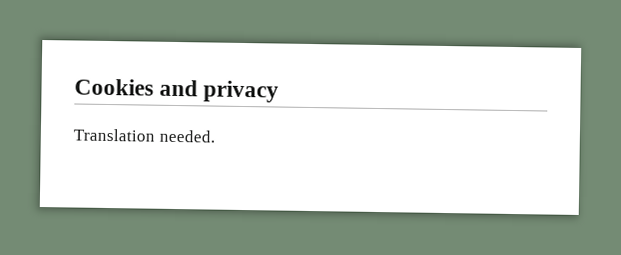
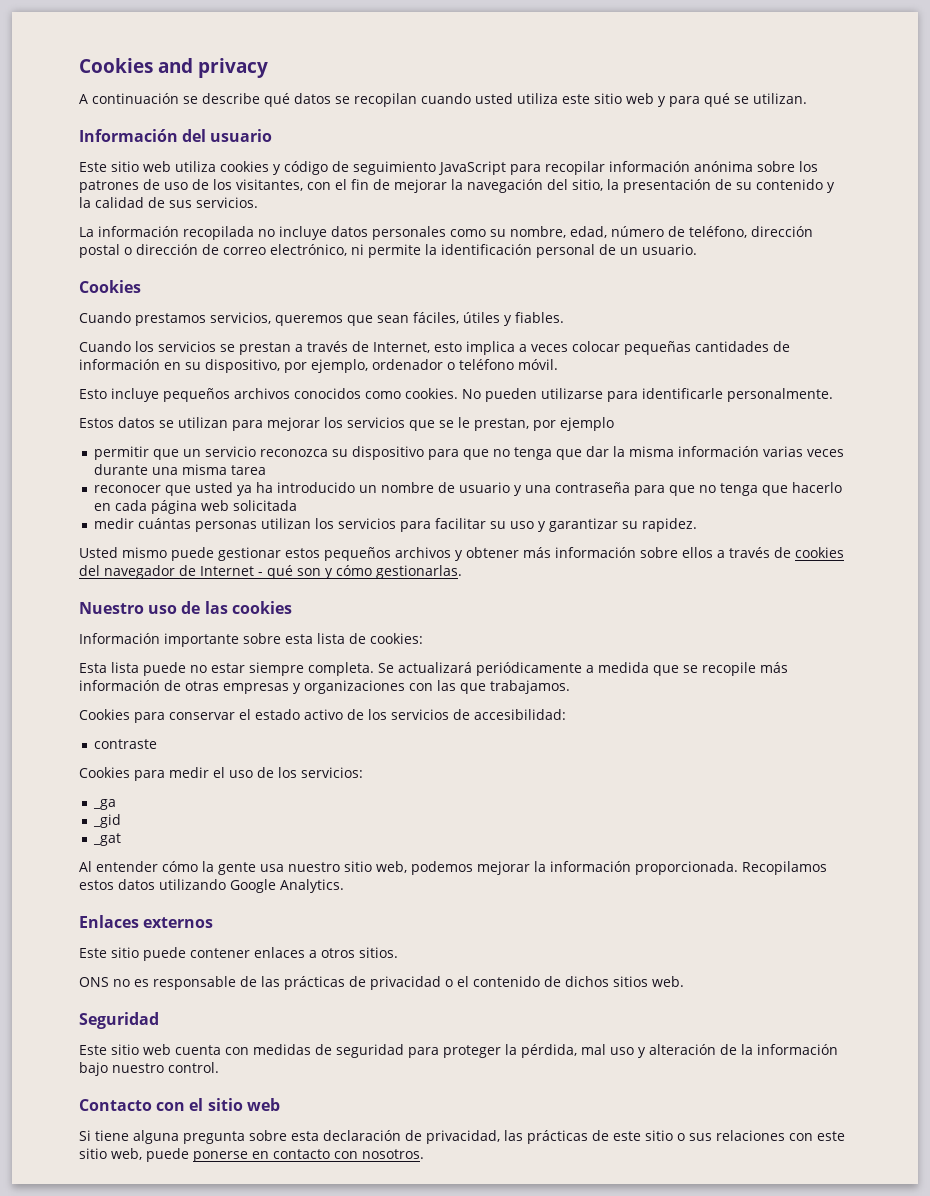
[73,128,215,143] Translation needed. -> [79,93,807,107] [79,129,273,142] [79,161,818,175] [79,179,835,193] [79,197,258,208] [79,226,813,240] [79,244,697,258] [79,280,141,293] [79,312,564,326] [79,341,790,355] [79,359,558,373] [79,388,833,402] [79,417,614,431] [93,446,844,460] [93,464,266,475] [93,482,842,496] [93,500,297,514] [93,518,697,532] [79,547,844,561] [79,565,462,579] [79,601,292,614] [79,633,423,647] [79,662,788,676] [79,680,570,694] [79,709,566,723] [93,739,157,749] [79,767,363,781] [92,799,116,810] [92,814,121,828] [92,833,121,846] [79,861,827,875] [79,879,344,893] [79,915,214,928] [79,947,398,961] [79,976,684,990] [79,1012,159,1029] [79,1044,838,1058] [79,1062,219,1076] [79,1098,280,1111] [79,1130,845,1144] [79,1148,424,1162] A continuación se describe qué datos se recopilan cuando usted utiliza este sitio web y para qué se utilizan. // Información del usuario // Este sitio web utiliza cookies y código de seguimiento JavaScript para recopilar información anónima sobre los patrones de uso de los visitantes, con el fin de mejorar la navegación del sitio, la presentación de su contenido y la calidad de sus servicios. // La información recopilada no incluye datos personales como su nombre, edad, número de teléfono, dirección postal o dirección de correo electrónico, ni permite la identificación personal de un usuario. // Cookies // Cuando prestamos servicios, queremos que sean fáciles, útiles y fiables. // Cuando los servicios se prestan a través de Internet, esto implica a veces colocar pequeñas cantidades de información en su dispositivo, por ejemplo, ordenador o teléfono móvil. // Esto incluye pequeños archivos conocidos como cookies. No pueden utilizarse para identificarle personalmente. // Estos datos se utilizan para mejorar los servicios que se le prestan, por ejemplo // permitir que un servicio reconozca su dispositivo para que no tenga que dar la misma información varias veces durante una misma tarea // reconocer que usted ya ha introducido un nombre de usuario y una contraseña para que no tenga que hacerlo en cada página web solicitada // medir cuántas personas utilizan los servicios para facilitar su uso y garantizar su rapidez. // Usted mismo puede gestionar estos pequeños archivos y obtener más información sobre ellos a través de cookies del navegador de Internet - qué son y cómo gestionarlas. // Nuestro uso de las cookies // Información importante sobre esta lista de cookies: // Esta lista puede no estar siempre completa. Se actualizará periódicamente a medida que se recopile más información de otras empresas y organizaciones con las que trabajamos. // Cookies para conservar el estado activo de los servicios de accesibilidad: // contraste // Cookies para medir el uso de los servicios: // _ga // _gid // _gat // Al entender cómo la gente usa nuestro sitio web, podemos mejorar la información proporcionada. Recopilamos estos datos utilizando Google Analytics. // Enlaces externos // Este sitio puede contener enlaces a otros sitios. // ONS no es responsable de las prácticas de privacidad o el contenido de dichos sitios web. // Seguridad // Este sitio web cuenta con medidas de seguridad para proteger la pérdida, mal uso y alteración de la información bajo nuestro control. // Contacto con el sitio web // Si tiene alguna pregunta sobre esta declaración de privacidad, las prácticas de este sitio o sus relaciones con este sitio web, puede ponerse en contacto con nosotros.

